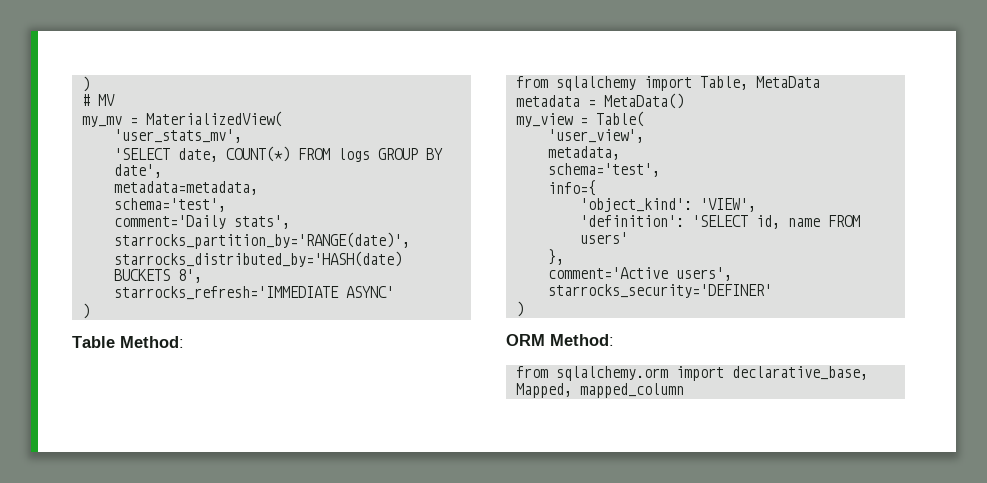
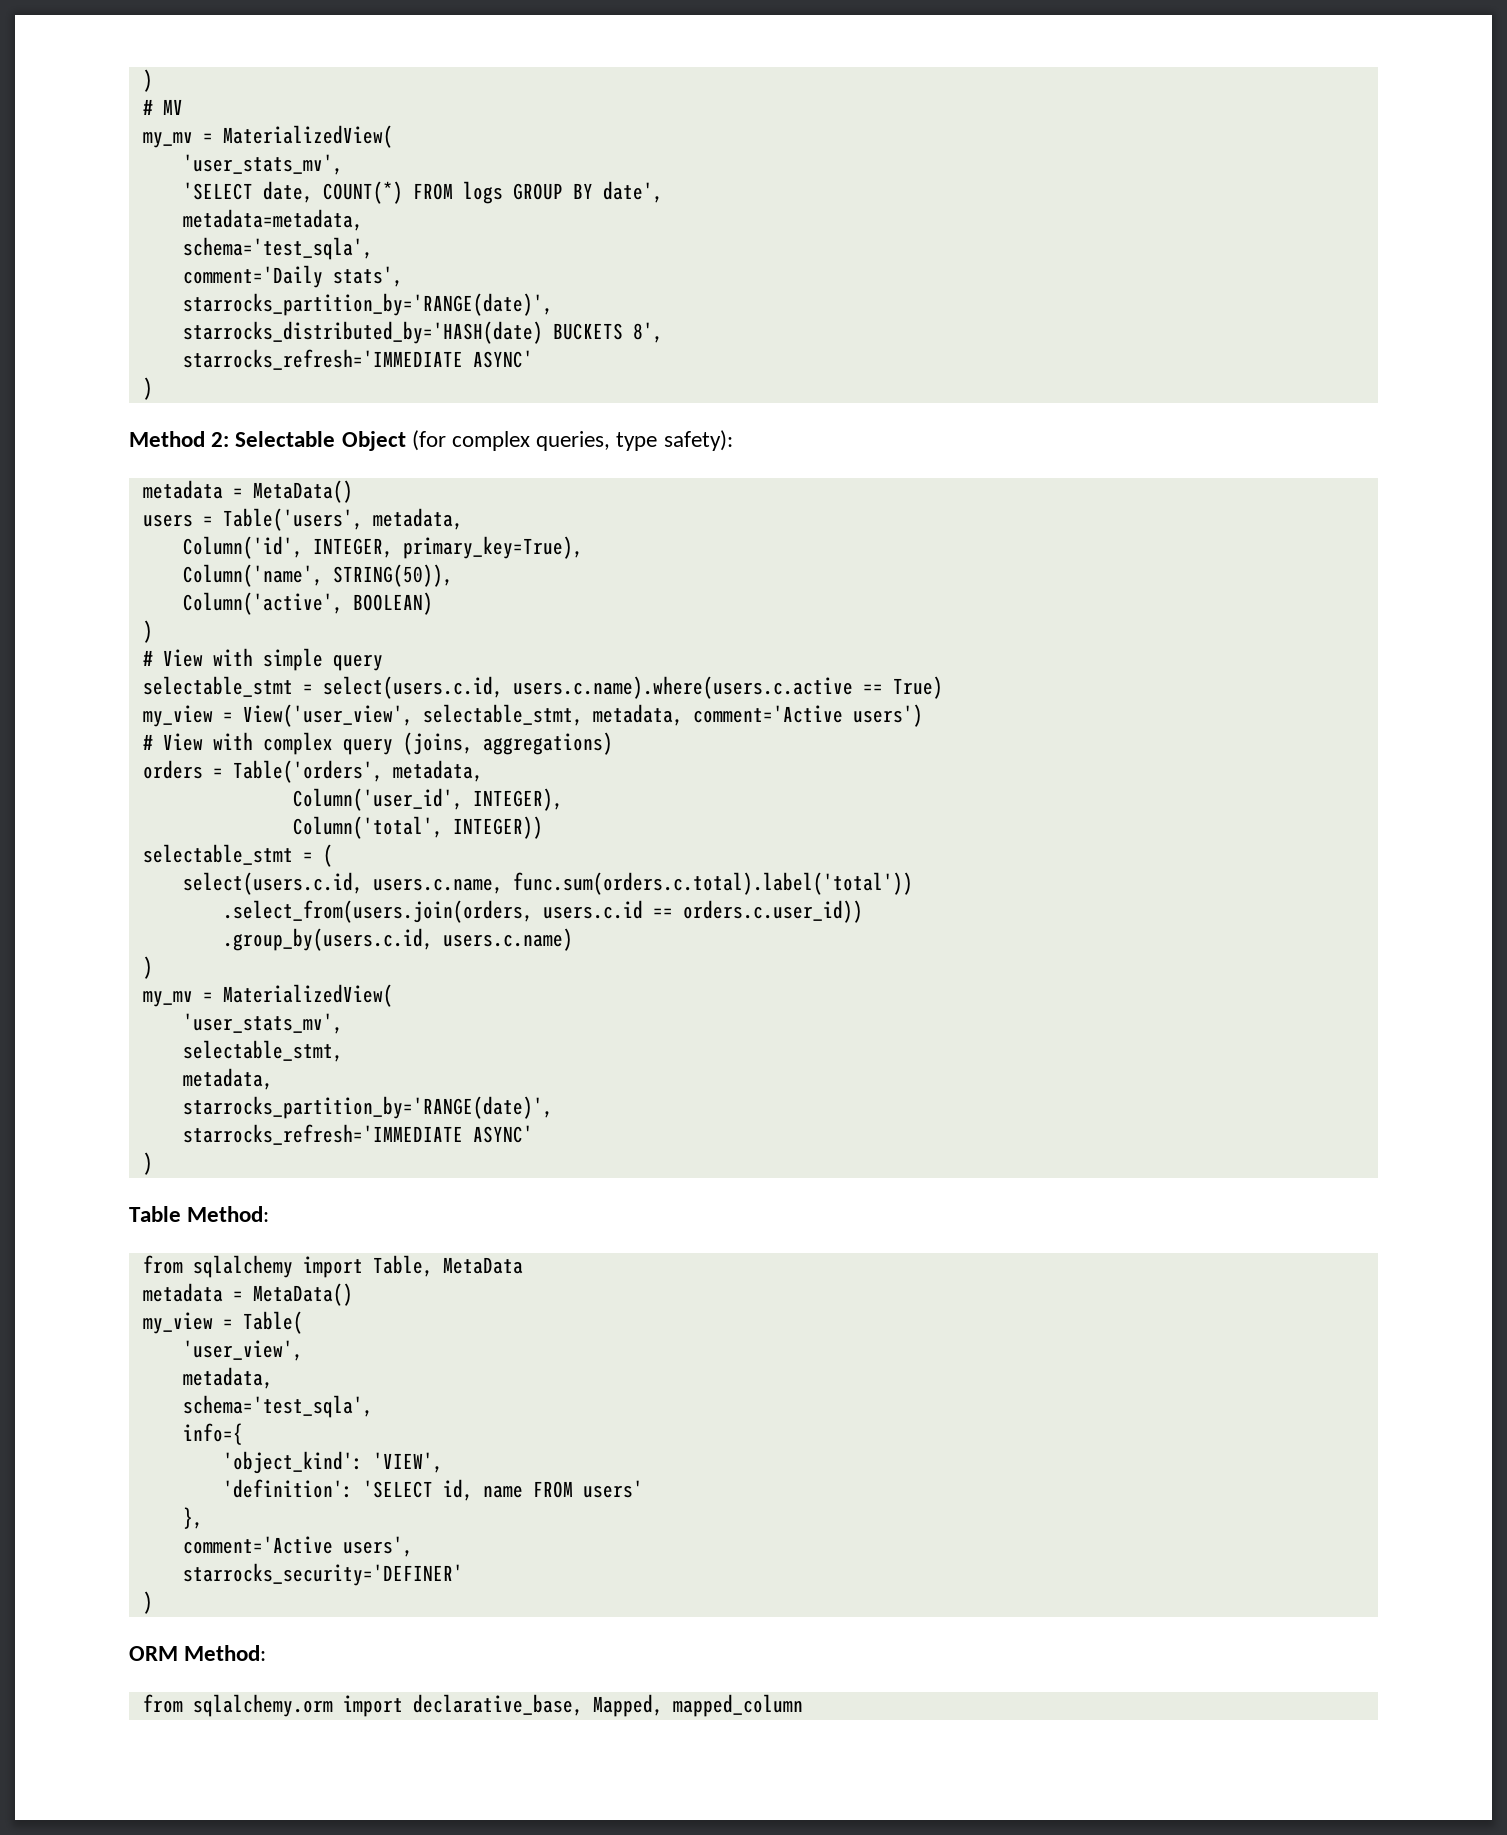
[113,198,226,212] schema='test', -> [182,237,373,260] schema='test_sqla',
(90, 311) none -> [129,430,733,451] [142,480,353,503] [142,508,463,531] [182,536,583,559] [182,564,453,587] [182,592,433,615] [142,620,153,643] [142,648,383,671] [142,676,943,699] [142,704,923,727] [142,732,613,755] [142,760,483,783] [292,788,563,811] [292,816,543,839] [142,844,333,867] [182,872,913,895] [222,900,863,923] [222,928,573,951] [142,956,153,979] [142,984,393,1007] [182,1013,343,1034] [182,1040,343,1062] [182,1068,273,1090] [182,1096,553,1119] [182,1124,533,1145] [142,1152,153,1175] // Method 2: Selectable Object (for complex queries, type safety): // metadata = MetaData() // users = Table('users', metadata, // Column('id', INTEGER, primary_key=True), // Column('name', STRING(50)), // Column('active', BOOLEAN) // ) // # View with simple query // selectable_stmt = select(users.c.id, users.c.name).where(users.c.active == True) // my_view = View('user_view', selectable_stmt, metadata, comment='Active users') // # View with complex query (joins, aggregations) // orders = Table('orders', metadata, // Column('user_id', INTEGER), // Column('total', INTEGER)) // selectable_stmt = ( // select(users.c.id, users.c.name, func.sum(orders.c.total).label('total')) // .select_from(users.join(orders, users.c.id == orders.c.user_id)) // .group_by(users.c.id, users.c.name) // ) // my_mv = MaterializedView( // 'user_stats_mv', // selectable_stmt, // metadata, // starrocks_partition_by='RANGE(date)', // starrocks_refresh='IMMEDIATE ASYNC' // )
[547,163,660,177] schema='test', -> [182,1395,373,1418] schema='test_sqla',

